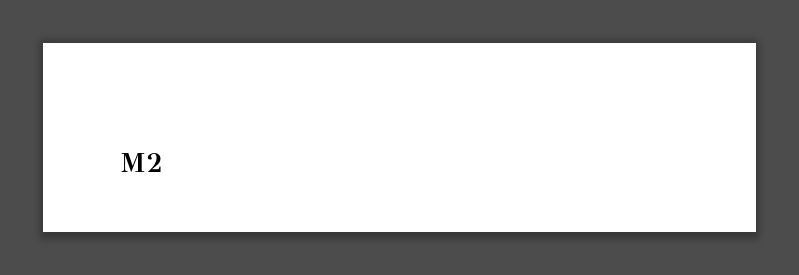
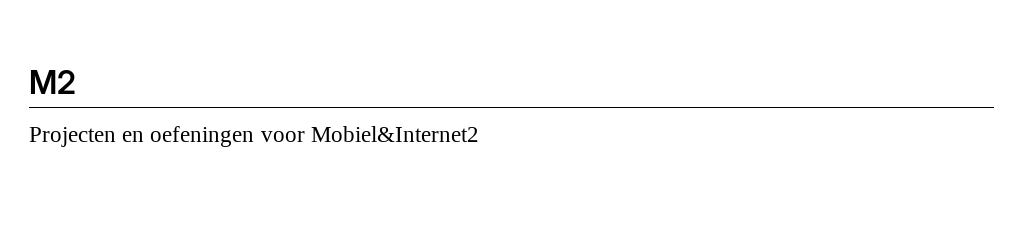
(163, 162) none -> [29,126,479,147] // Projecten en oefeningen voor Mobiel&Internet2

